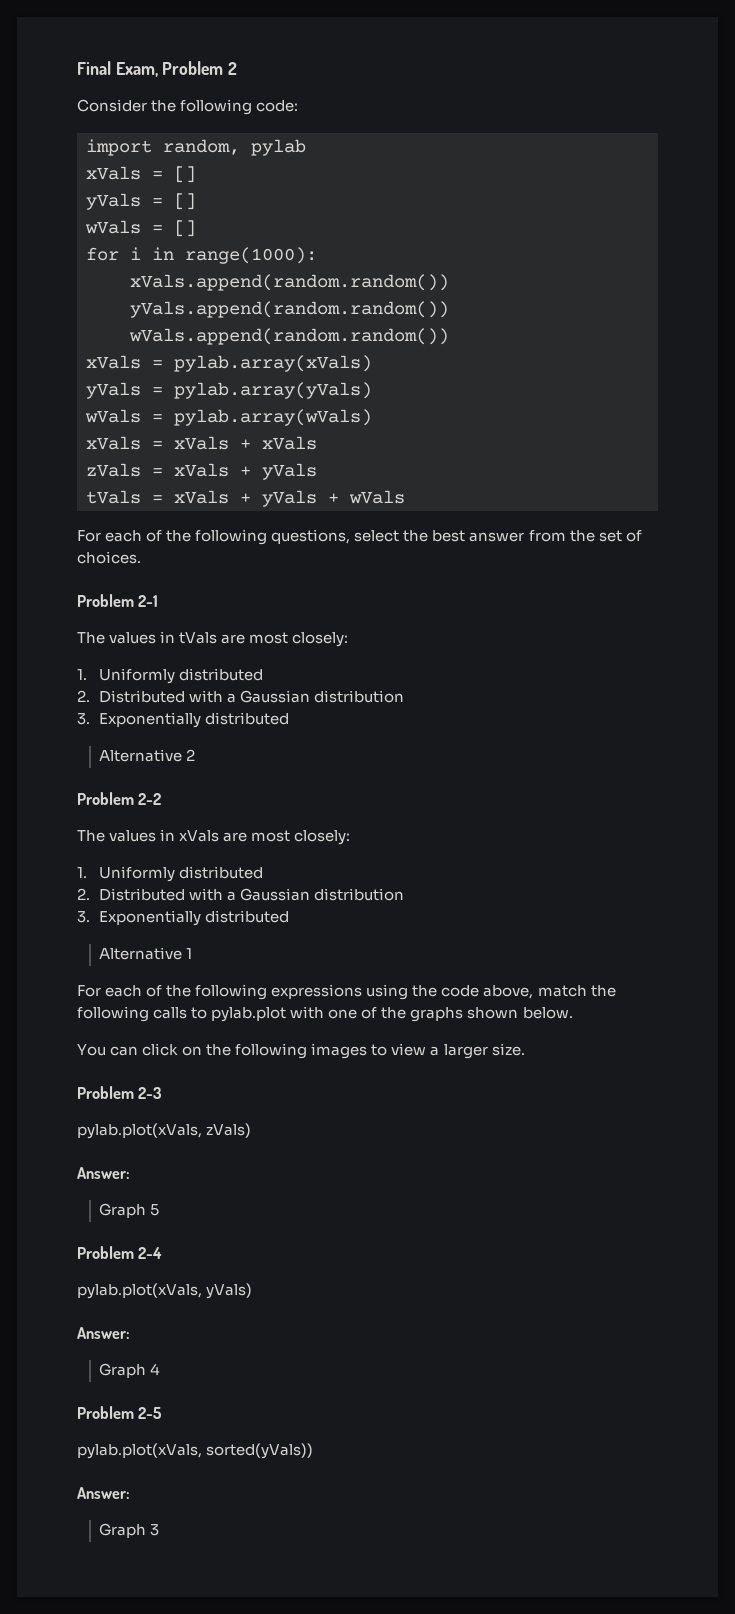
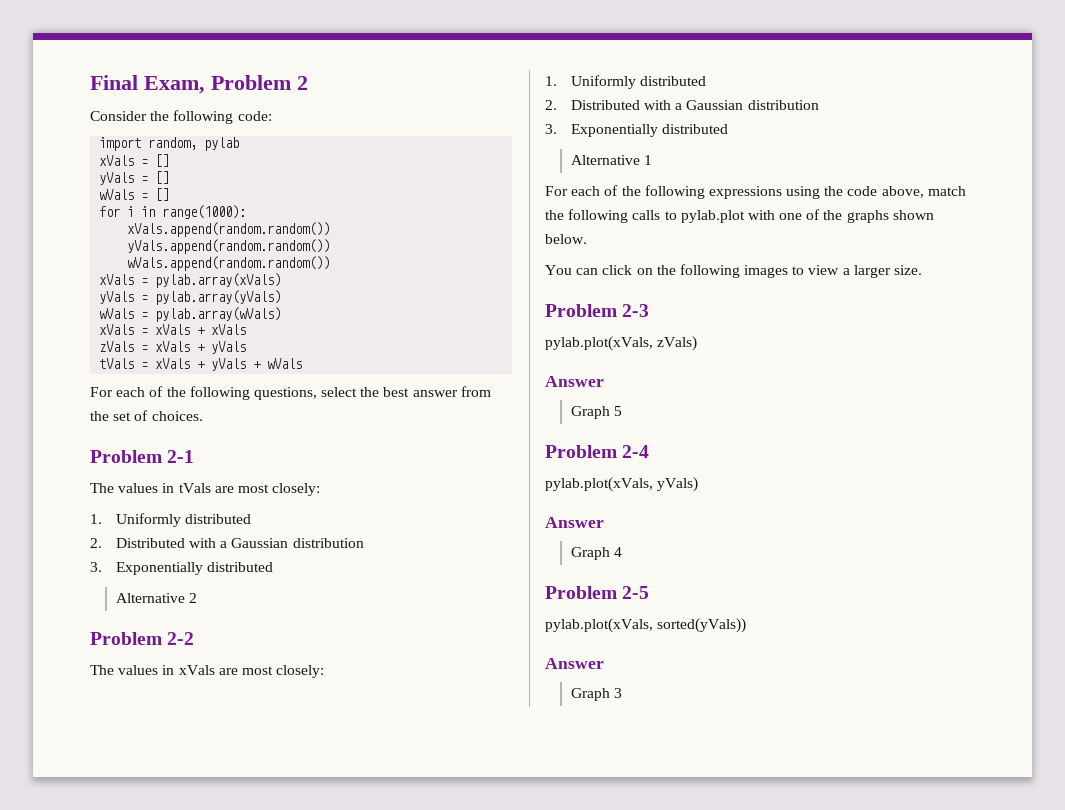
[77,1167,130,1179] Answer: -> [545,376,604,387] Answer
[77,1327,130,1339] Answer: -> [545,517,604,528] Answer
[77,1487,130,1499] Answer: -> [545,658,604,669] Answer

